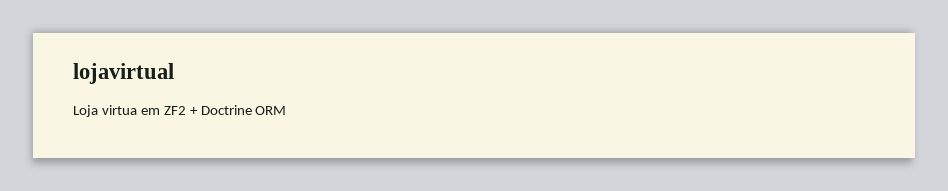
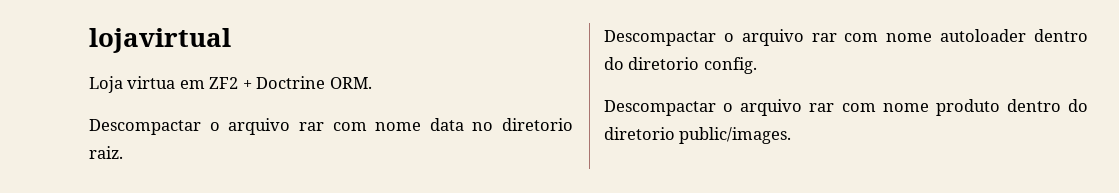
[255,106,287,115] ORM -> [329,77,372,89] [89,118,573,135] [89,146,123,159] [604,29,1088,46] [604,57,757,74] [604,99,1088,116] [604,127,792,144] ORM. // Descompactar o arquivo rar com nome data no diretorio raiz. // Descompactar o arquivo rar com nome autoloader dentro do diretorio config. // Descompactar o arquivo rar com nome produto dentro do diretorio public/images.

